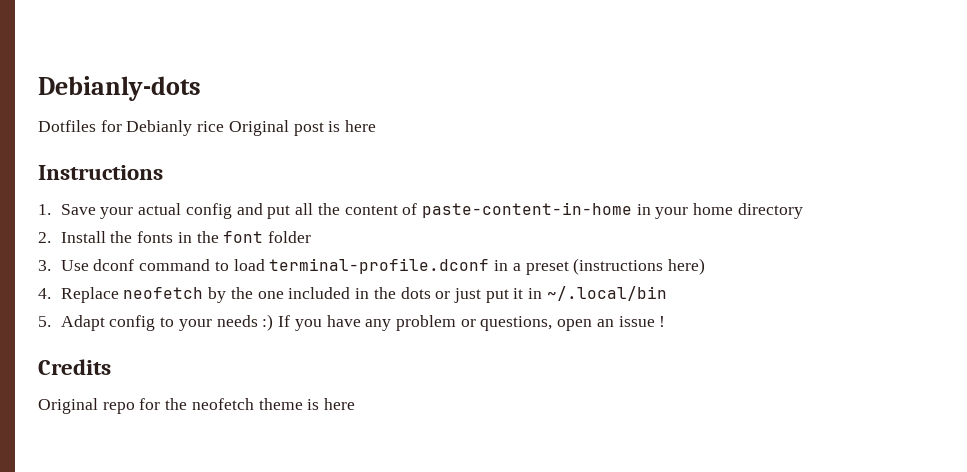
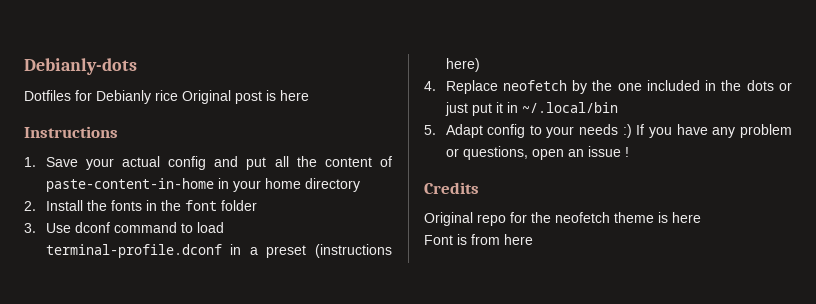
(356, 404) none -> [424,234,533,245] // Font is from here

